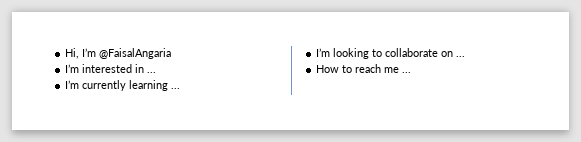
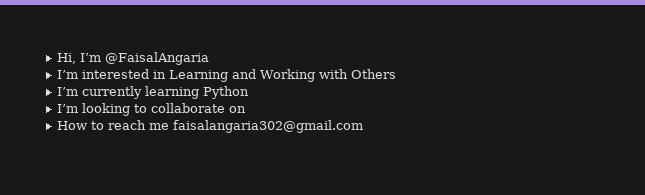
[147,72,157,73] ... -> [168,69,396,82] Learning and Working with Others
[171,88,181,89] ... -> [202,86,249,99] Python
[456,56,466,57] ... -> (246, 109) none
[402,72,412,73] ... -> [172,120,363,133] faisalangaria302@gmail.com

